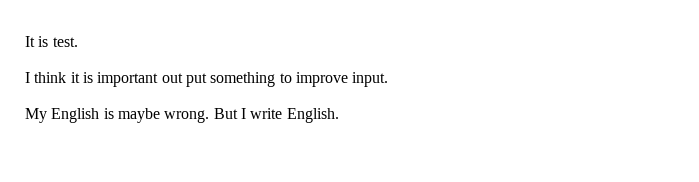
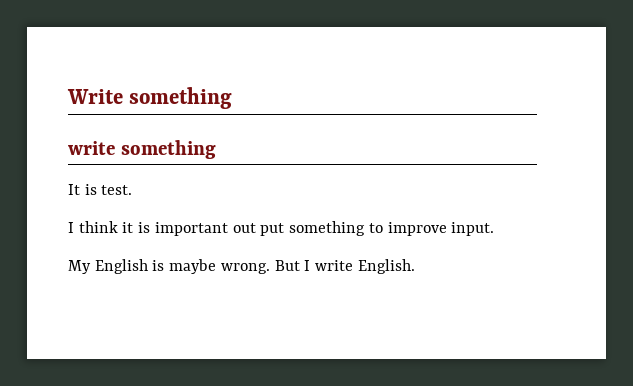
(25, 41) none -> [67,87,233,109] [68,140,216,159] Write something // write something //

